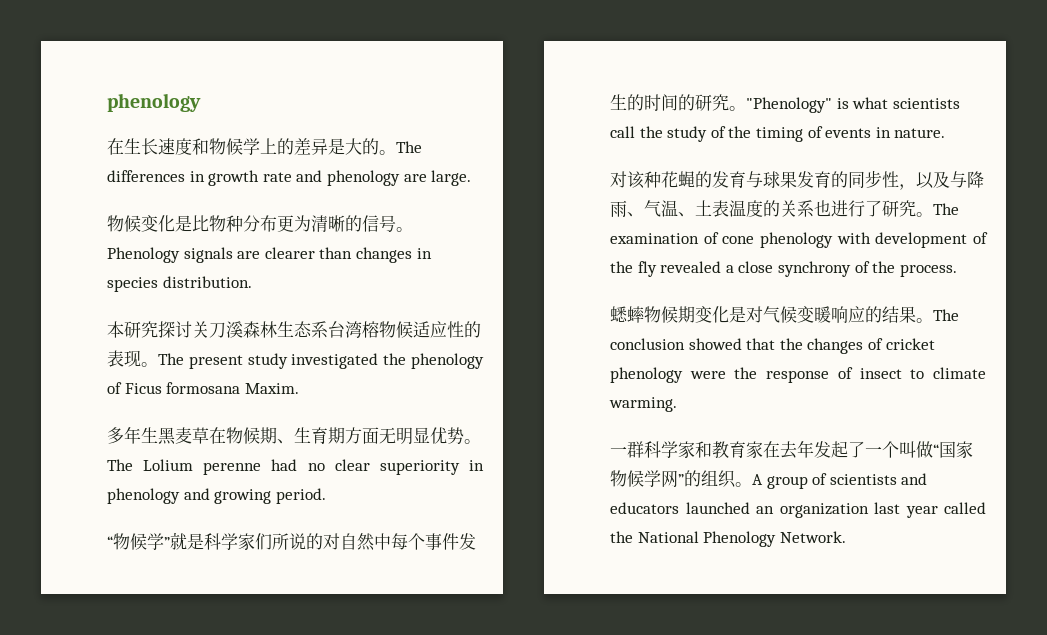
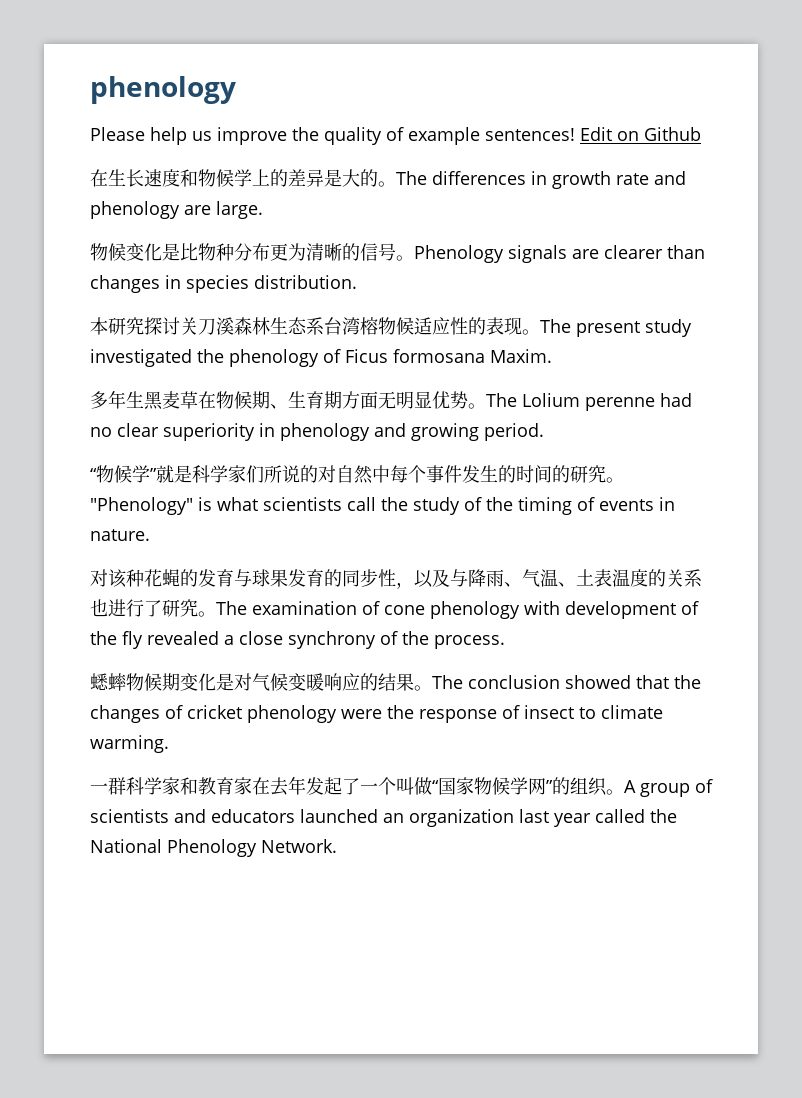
[107,93,201,112] phenology -> [90,76,236,104] [90,127,701,145] phenology // Please help us improve the quality of example sentences! Edit on Github

